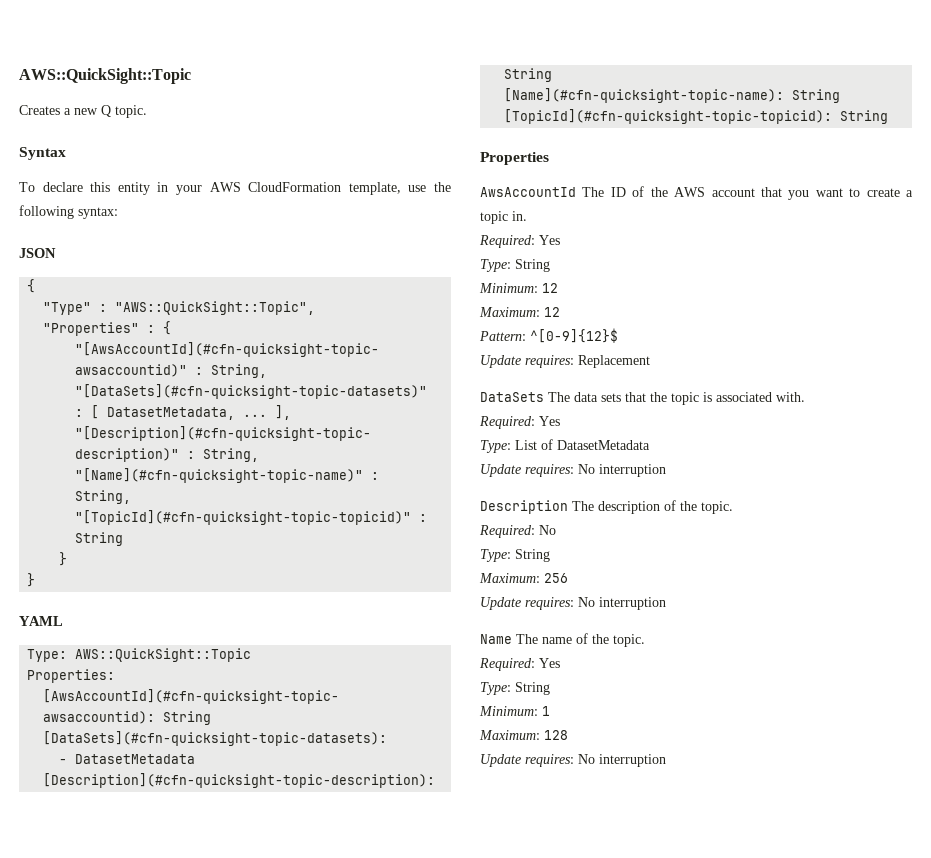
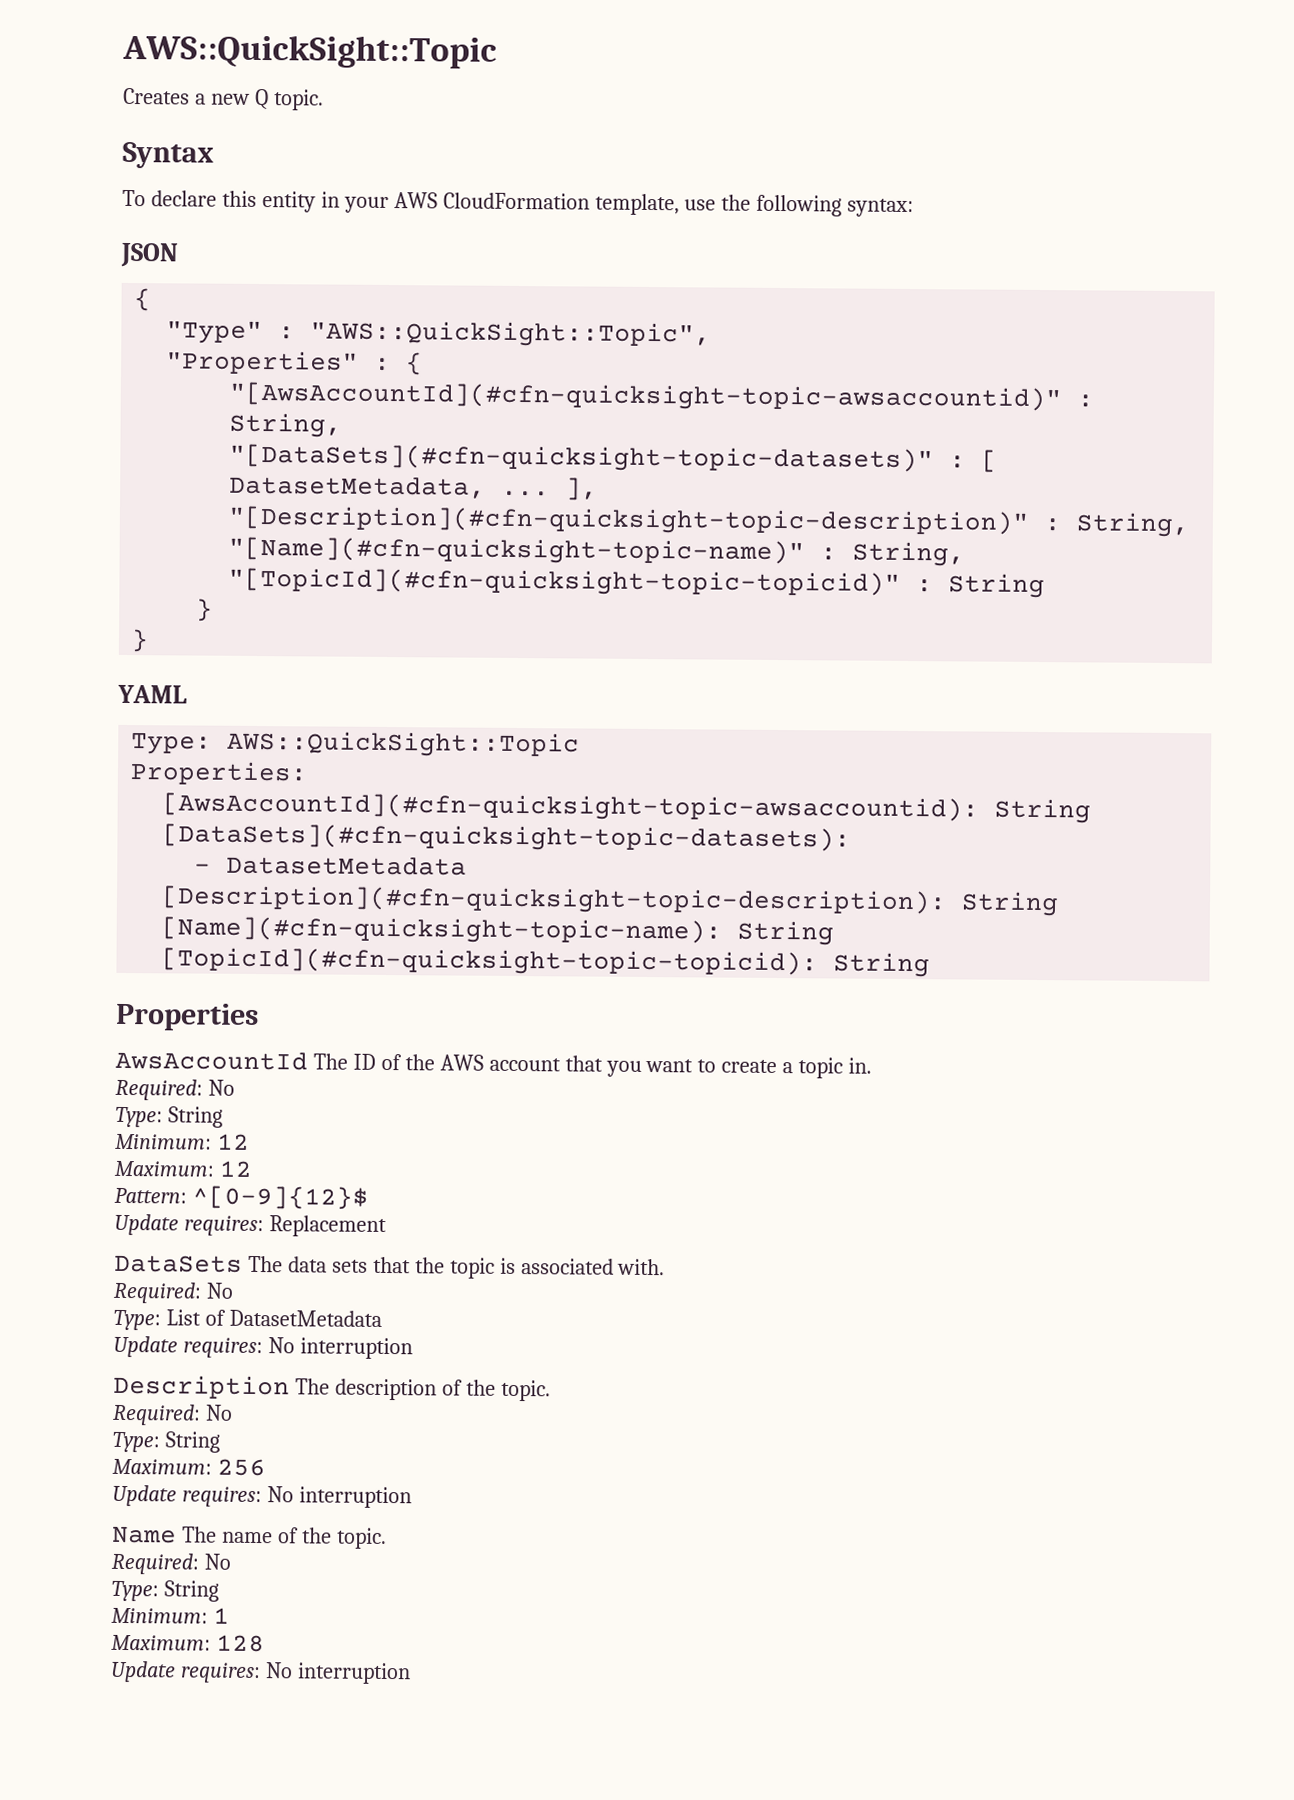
[539,235,560,245] Yes -> [207,1079,235,1096] No
[539,416,560,426] Yes -> [205,1282,234,1299] No
[539,658,560,668] Yes -> [203,1553,231,1570] No

